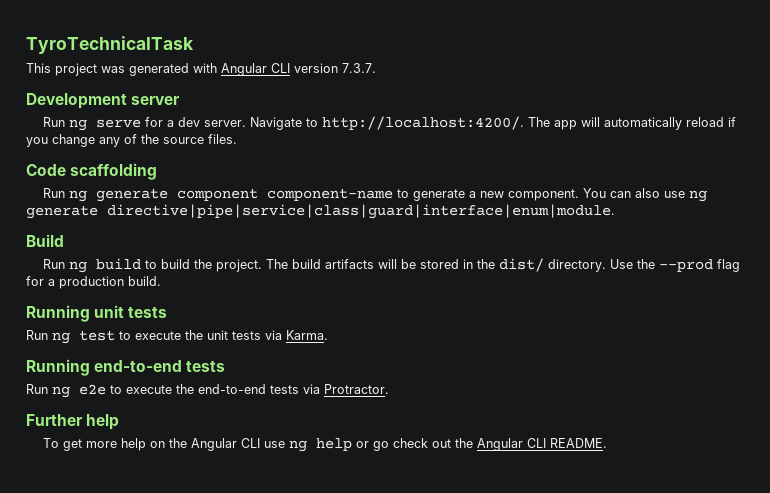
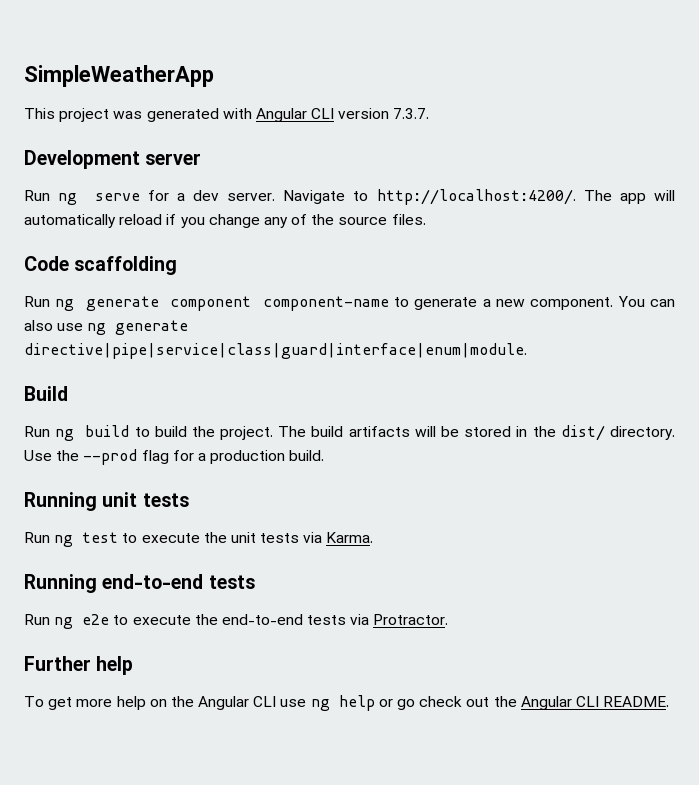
[26,36,194,54] TyroTechnicalTask -> [24,65,214,87] SimpleWeatherApp

